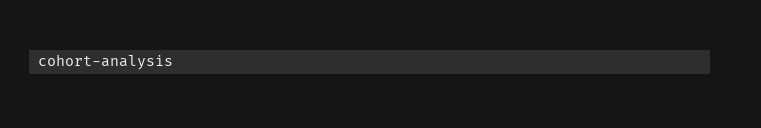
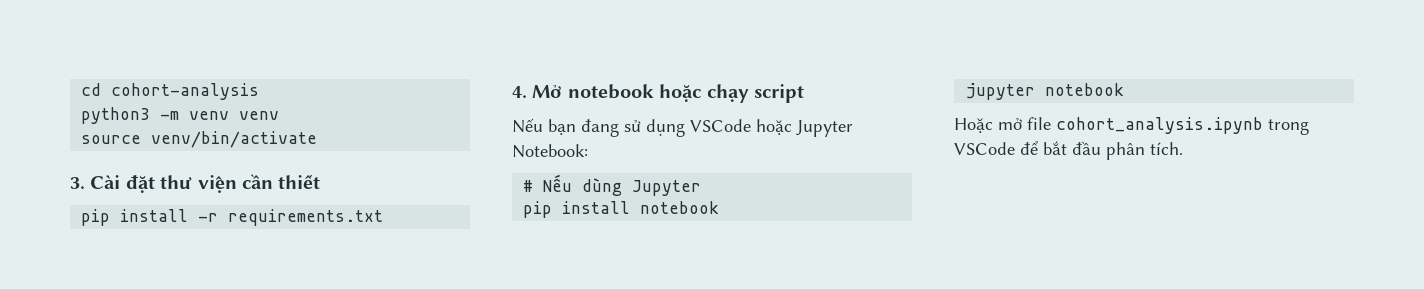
(37, 62) none -> [81,83,102,96] cd
(173, 62) none -> [81,107,280,124] [81,131,318,148] [70,174,321,193] [81,209,384,226] [512,84,804,103] [512,118,853,137] [512,144,588,158] [523,174,702,196] [523,201,720,218] [965,83,1125,100] [954,117,1309,135] [954,141,1183,160] // python3 -m venv venv // source venv/bin/activate // 3. Cài đặt thư viện cần thiết // pip install -r requirements.txt // 4. Mở notebook hoặc chạy script // Nếu bạn đang sử dụng VSCode hoặc Jupyter Notebook: // # Nếu dùng Jupyter // pip install notebook // jupyter notebook // Hoặc mở file cohort_analysis.ipynb trong VSCode để bắt đầu phân tích.

